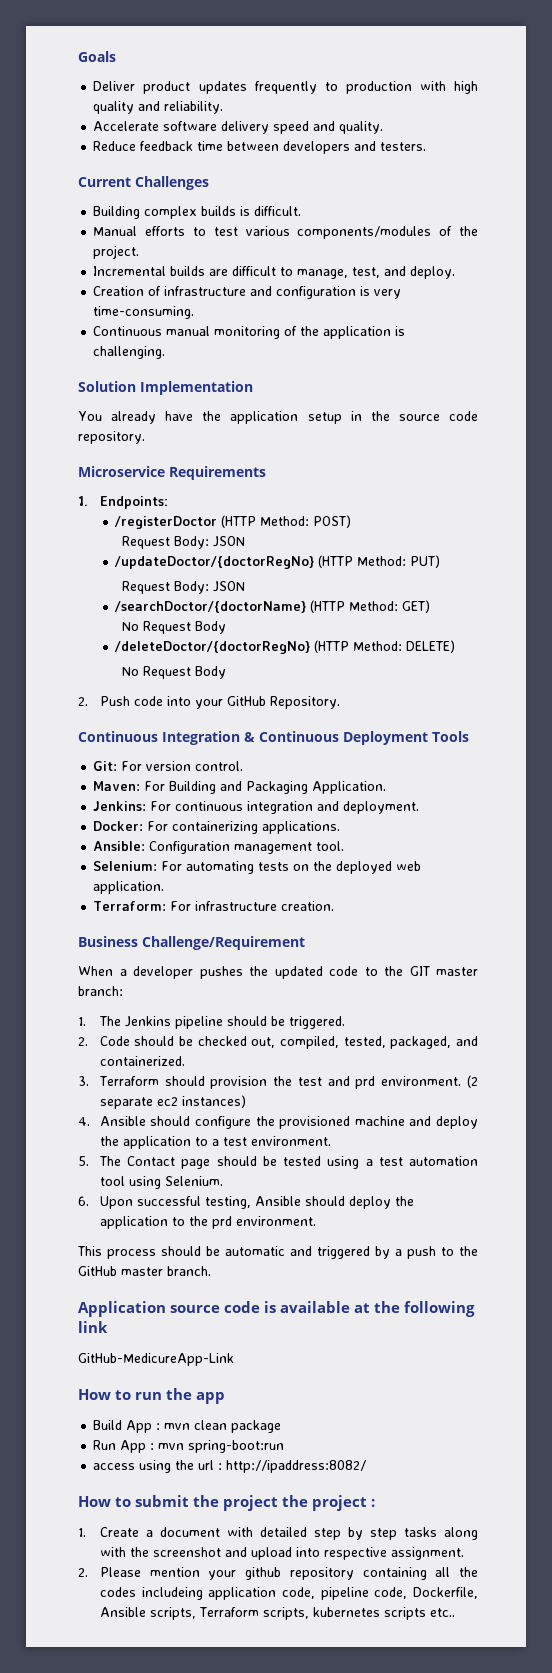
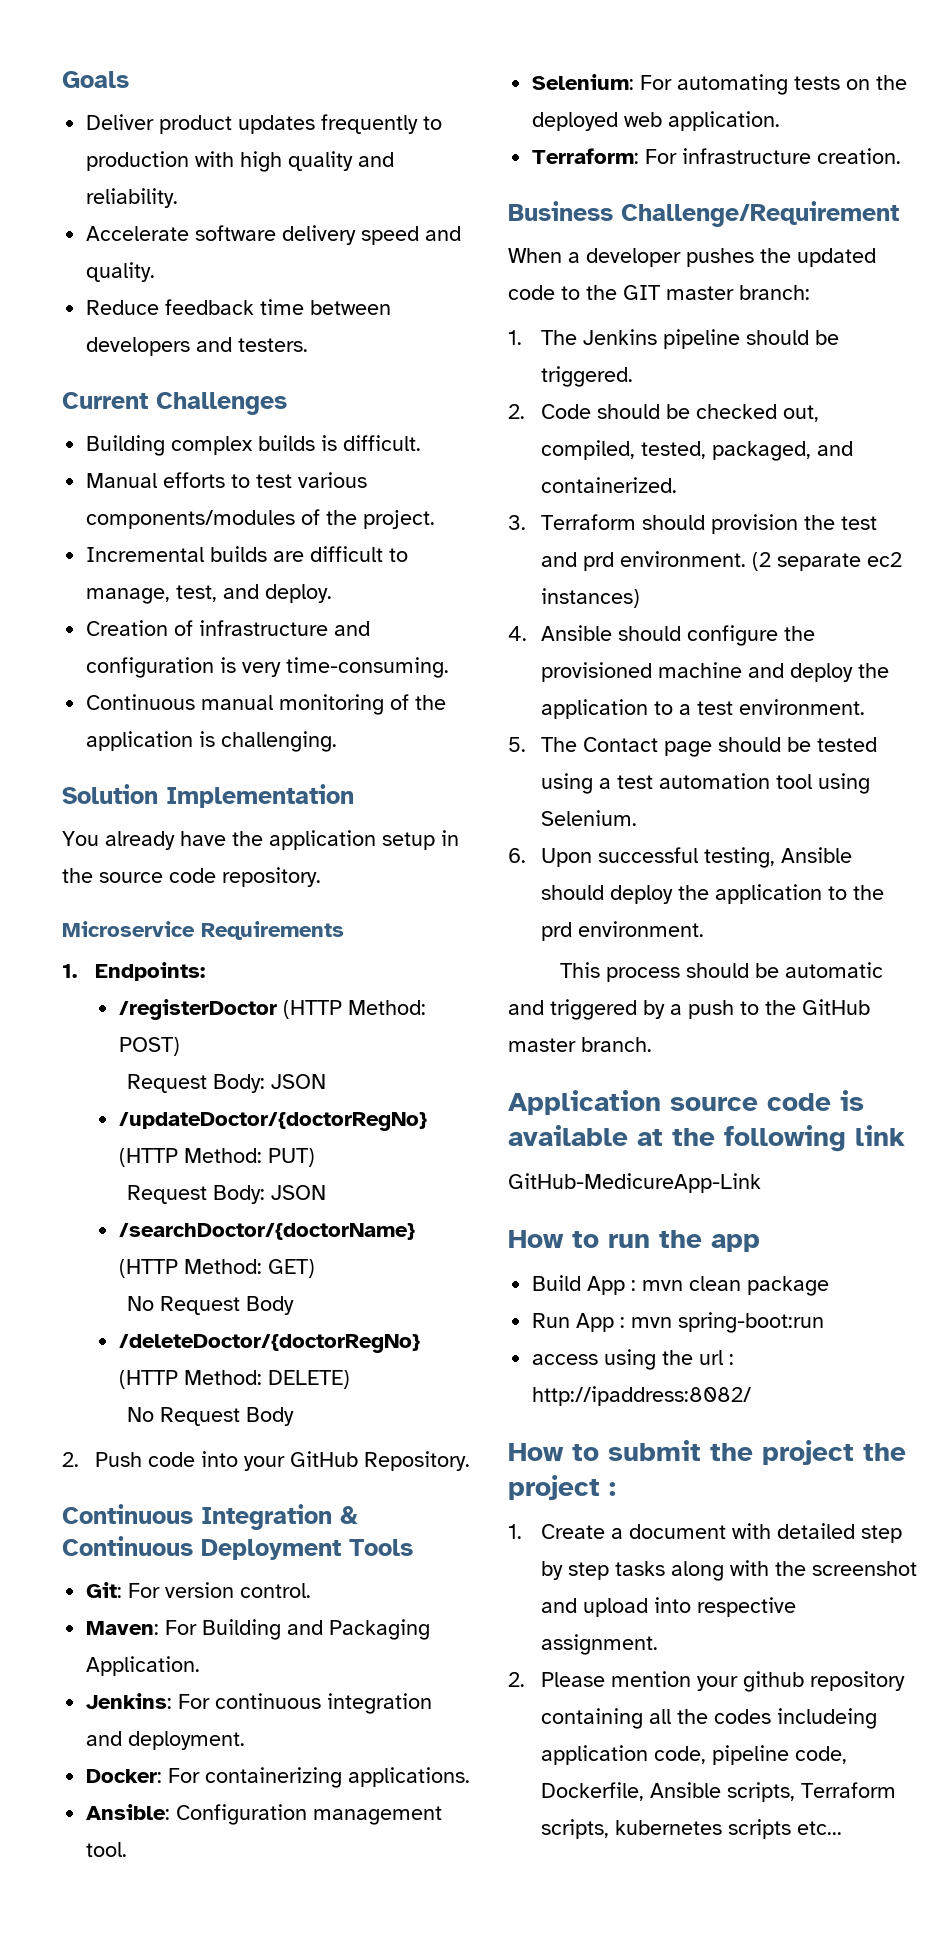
[429,1608,455,1617] etc.. -> [796,1821,842,1835] etc...

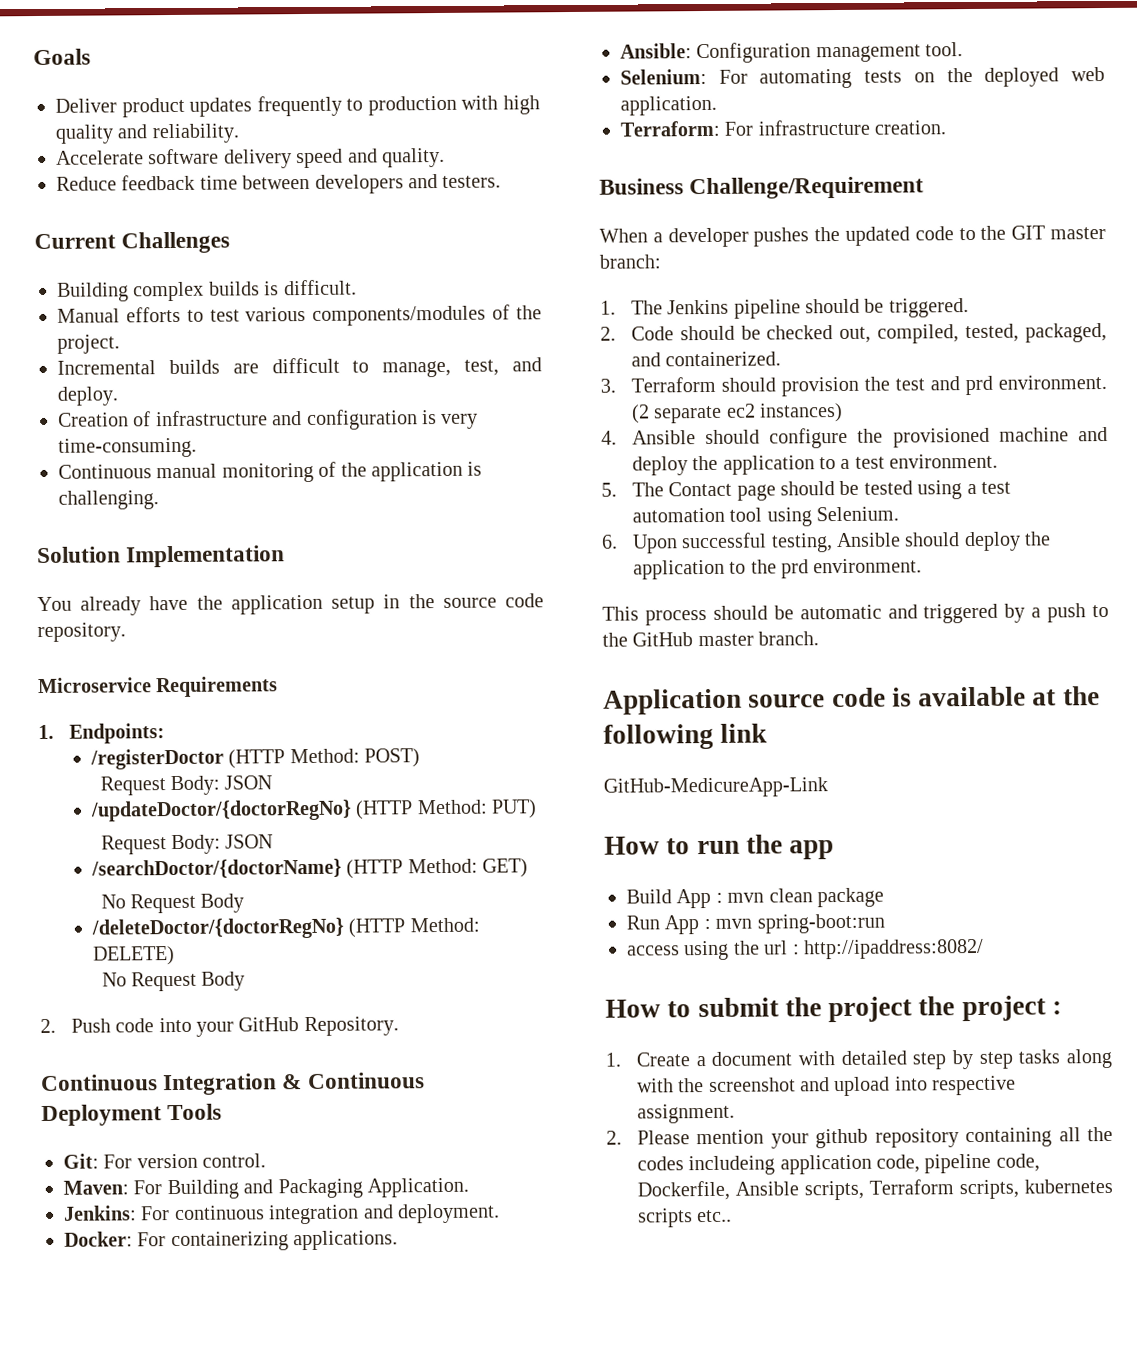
[796,1821,842,1835] etc... -> [697,1209,733,1223] etc..

